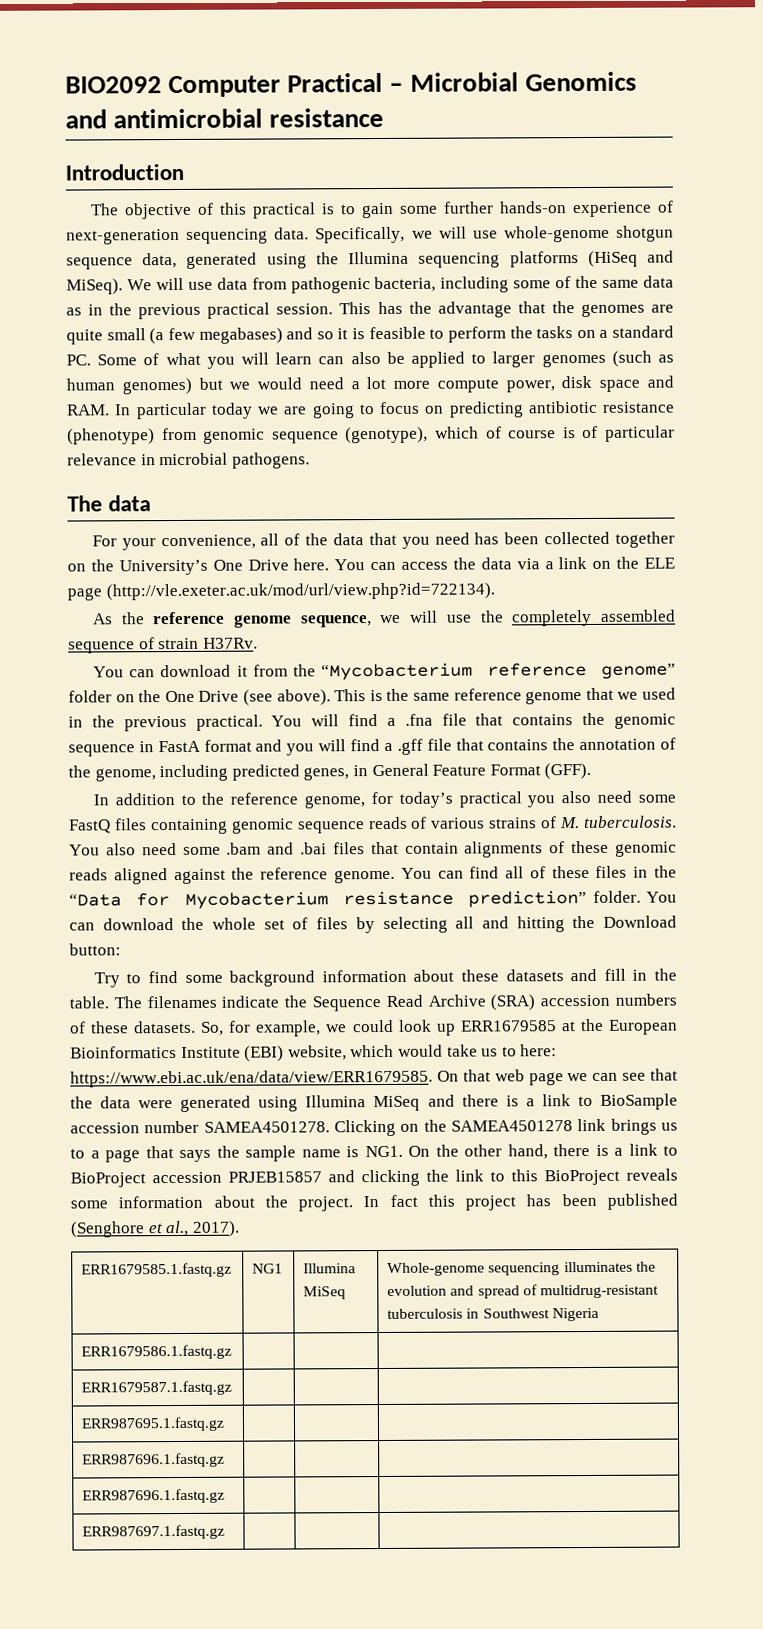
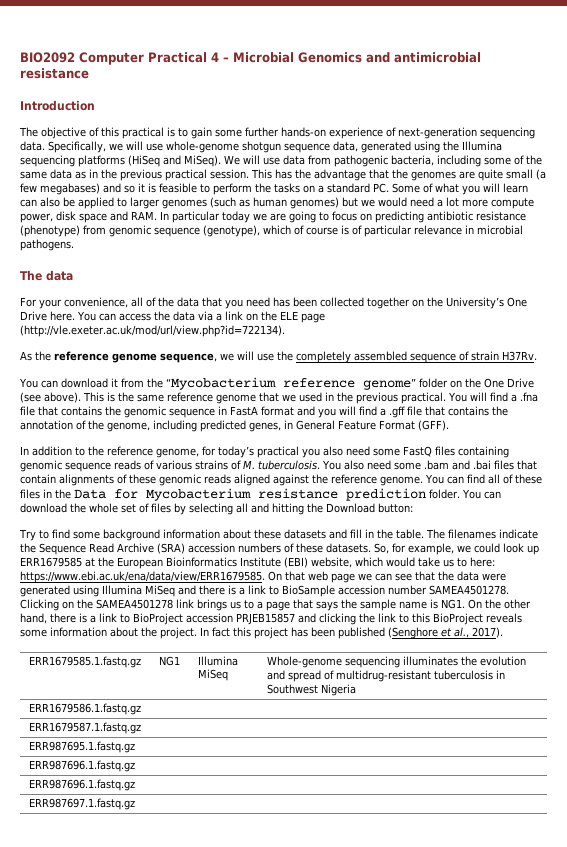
(384, 82) none -> [211,52,219,62] 4
[69,893,122,907] “Data -> [74,489,106,499] Data
[468,889,588,908] prediction” -> [346,488,426,501] prediction

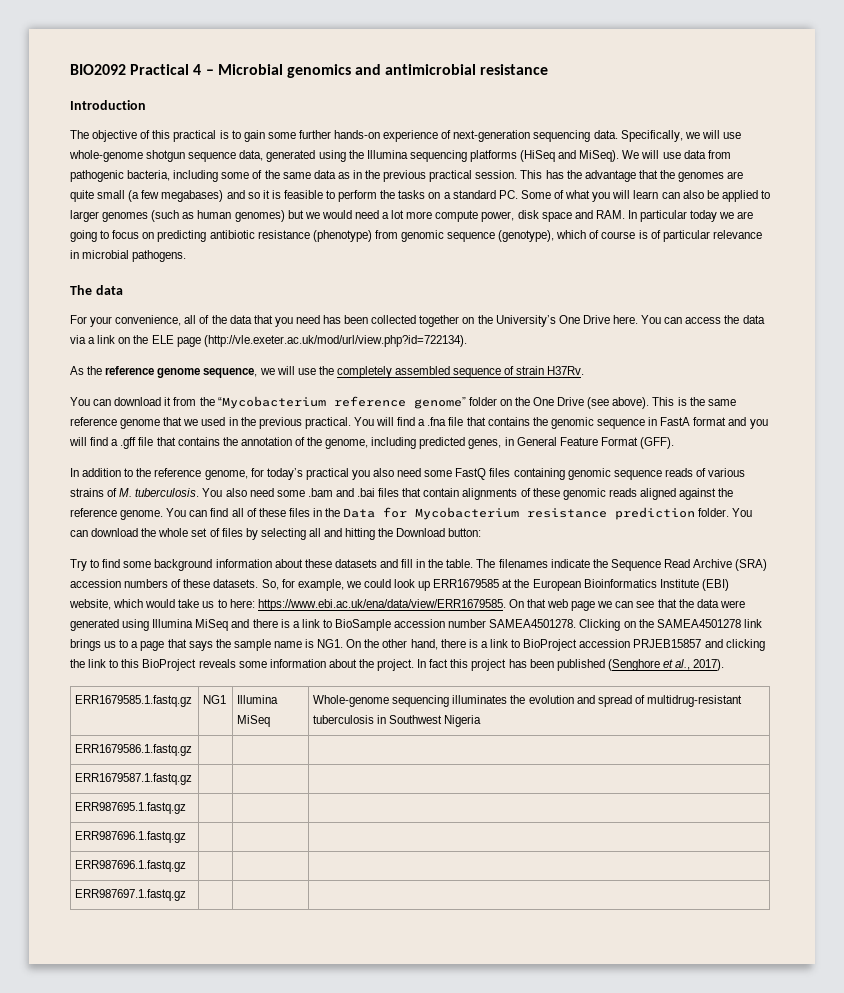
[79,52,144,65] Computer -> (126, 69) none
[298,52,362,63] Genomics -> [286,64,351,78] genomics

